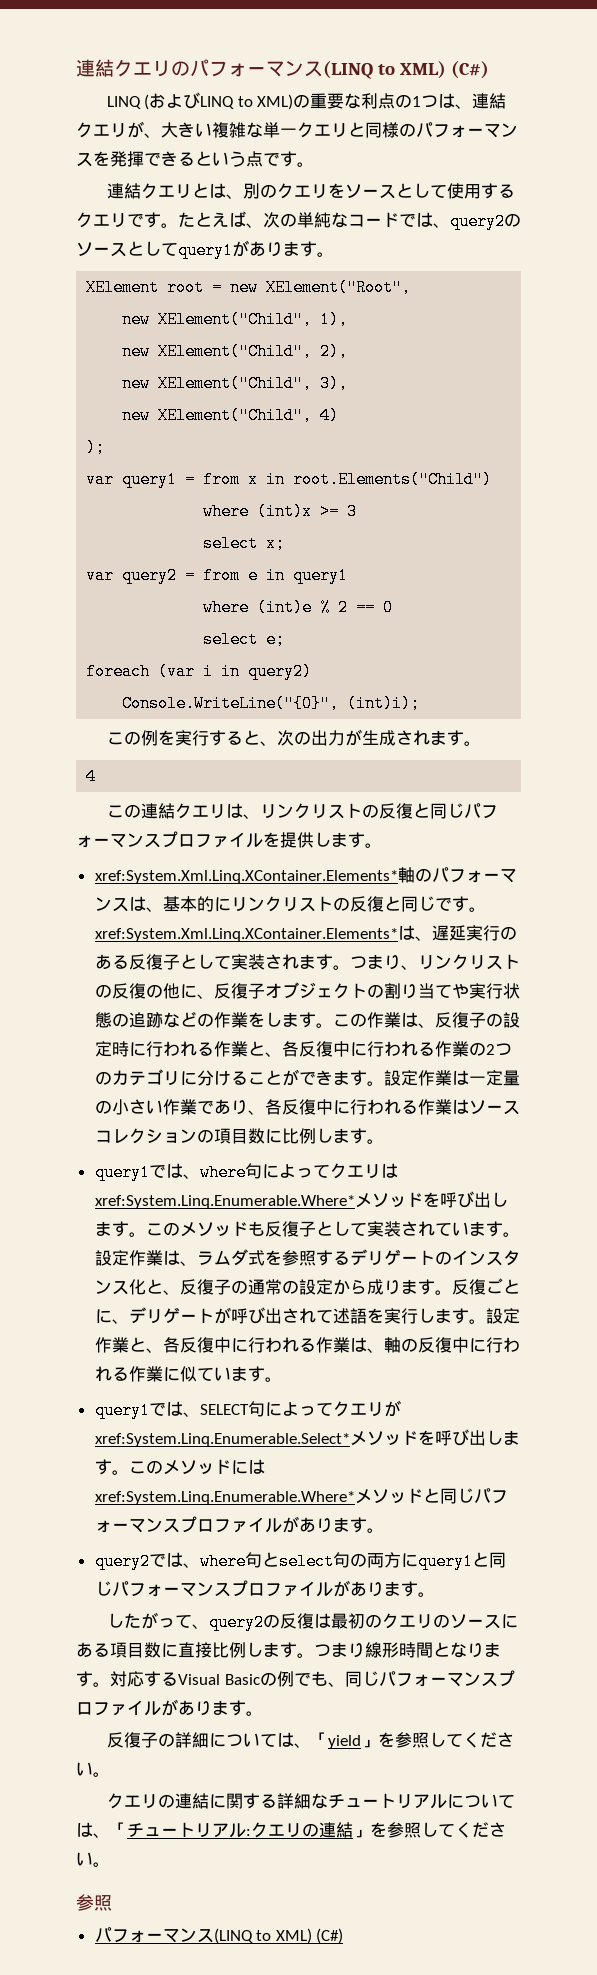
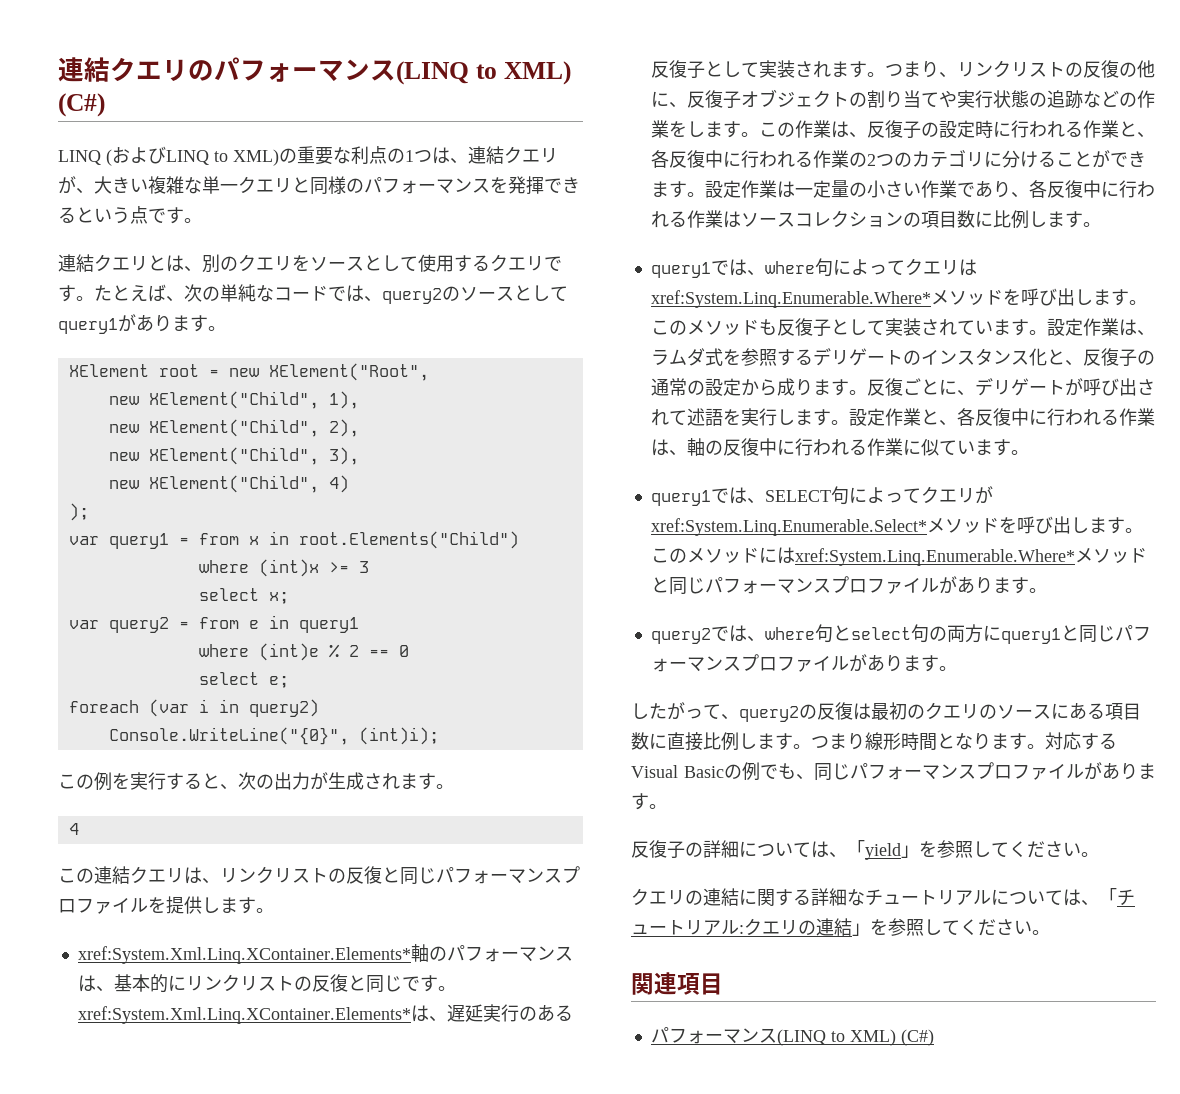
[76,1894,112,1911] 参照 -> [631,972,723,995] 関連項目

